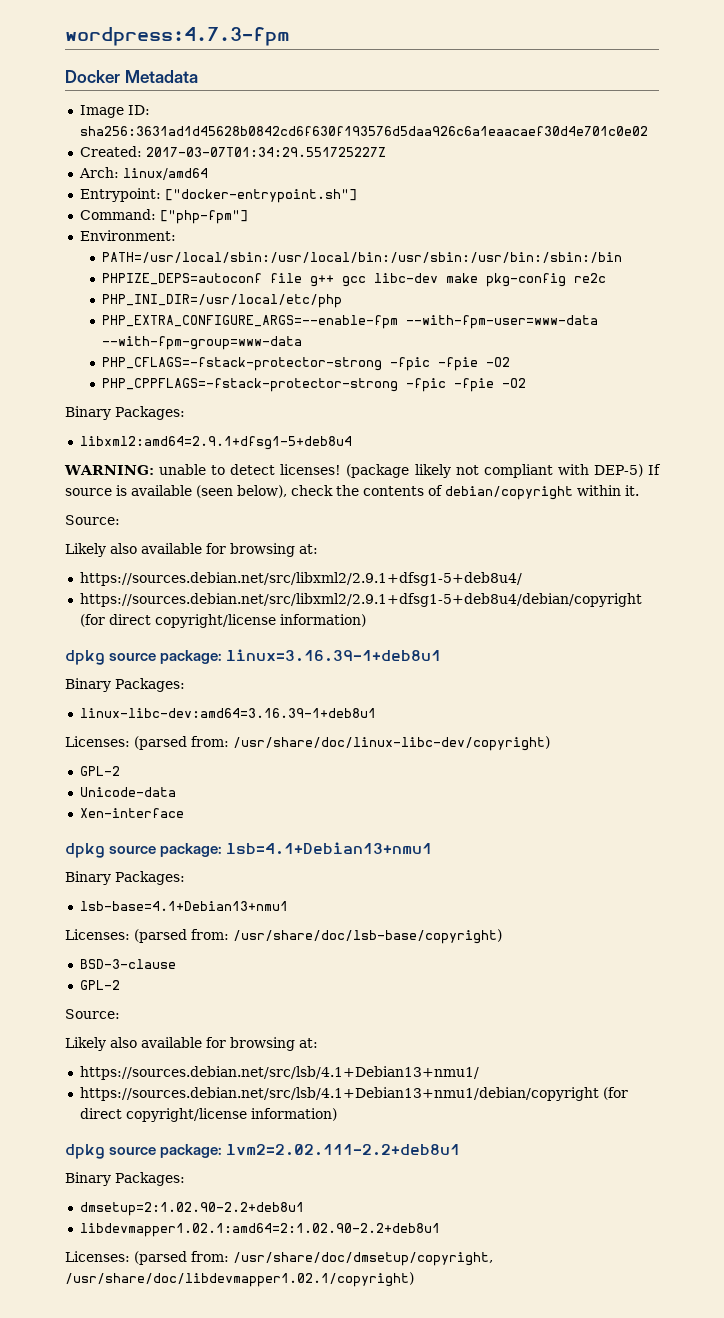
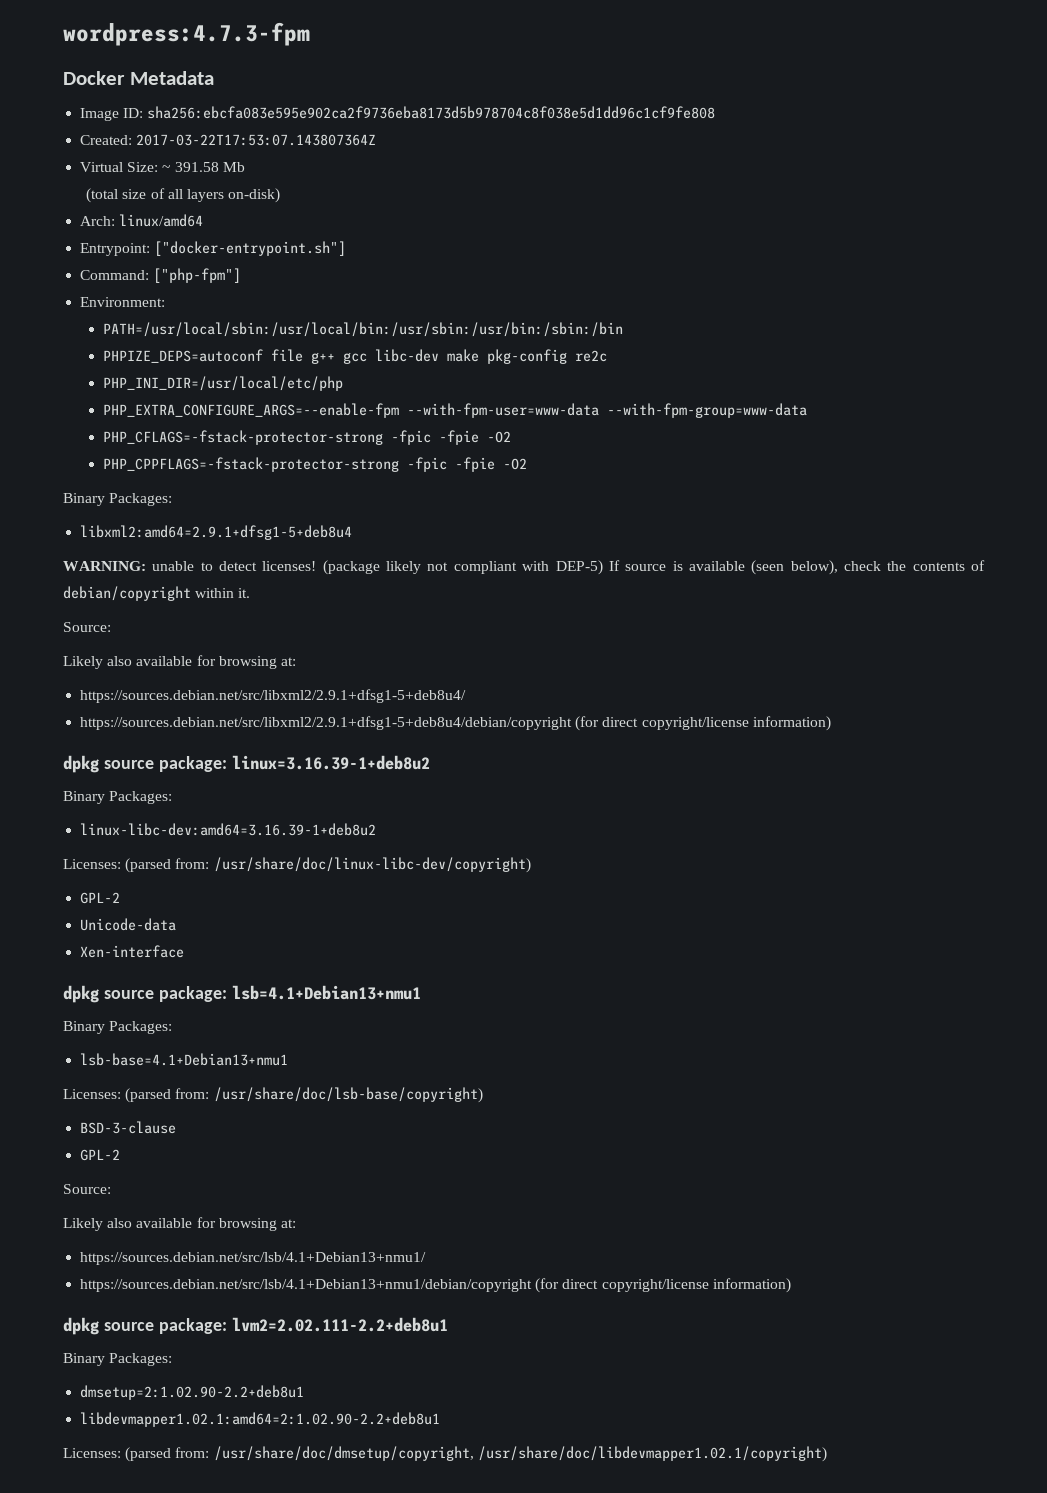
[79,126,648,136] sha256:3631ad1d45628b0842cd6f630f193576d5daa926c6a1eaacaef30d4e701c0e02 -> [147,106,716,119] sha256:ebcfa083e595e902ca2f9736eba8173d5b978704c8f038e5d1dd96c1cf9fe808
[145,147,386,157] 2017-03-07T01:34:29.551725227Z -> [136,134,377,146] [80,162,245,172] [86,188,281,203] 2017-03-22T17:53:07.143807364Z // Virtual Size: ~ 391.58 Mb // (total size of all layers on-disk)
[226,649,442,662] [65,678,185,692] [79,708,376,718] linux=3.16.39-1+deb8u1 // Binary Packages: // linux-libc-dev:amd64=3.16.39-1+deb8u1 -> [231,755,430,770] [63,791,173,804] [80,823,377,836] linux=3.16.39-1+deb8u2 // Binary Packages: // linux-libc-dev:amd64=3.16.39-1+deb8u2

